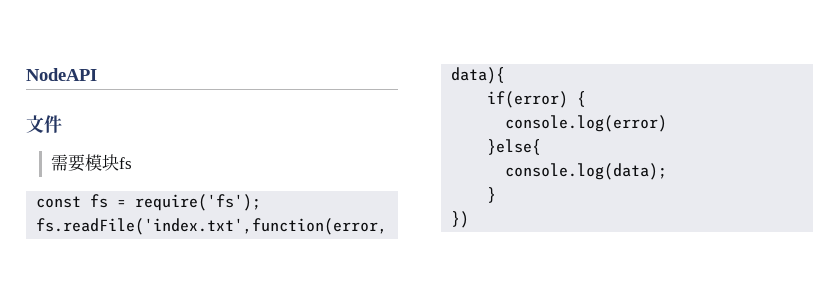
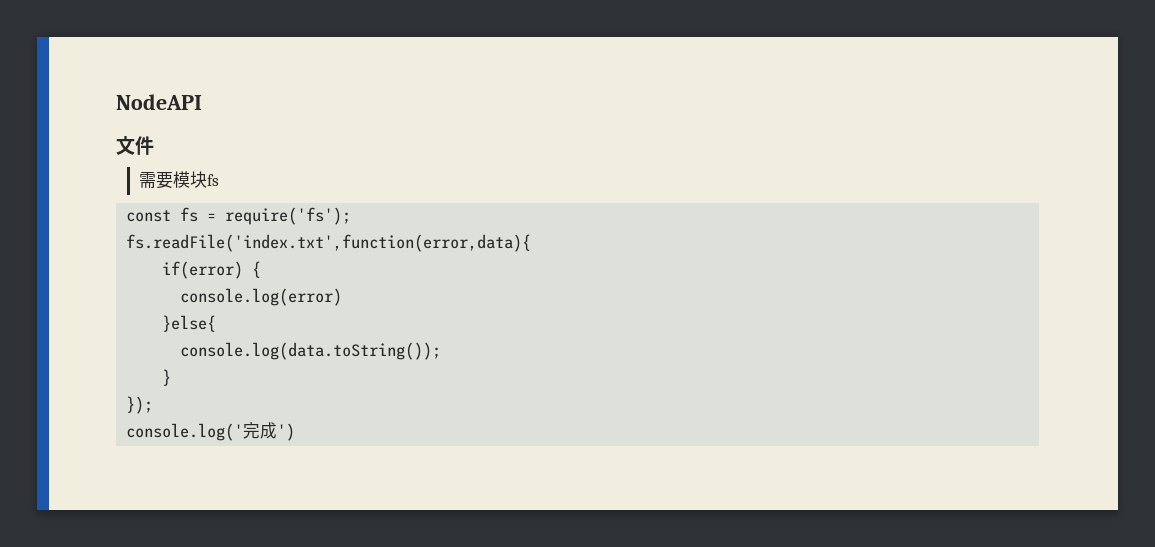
[505,163,668,180] console.log(data); -> [180,342,442,360] console.log(data.toString());
[451,211,470,228] }) -> [126,396,154,414] [126,422,296,441] }); // console.log('完成')

